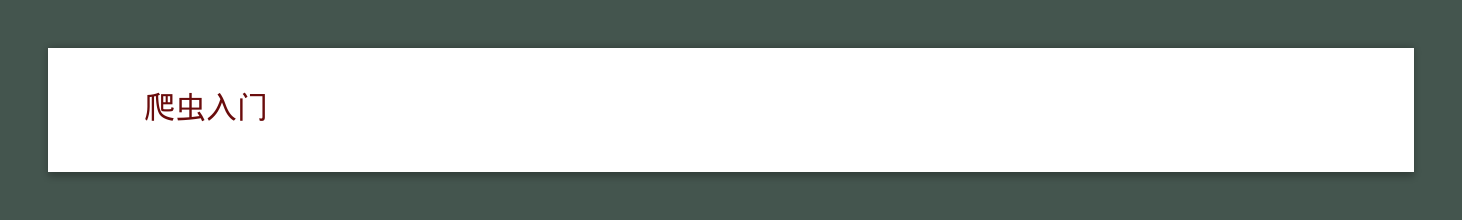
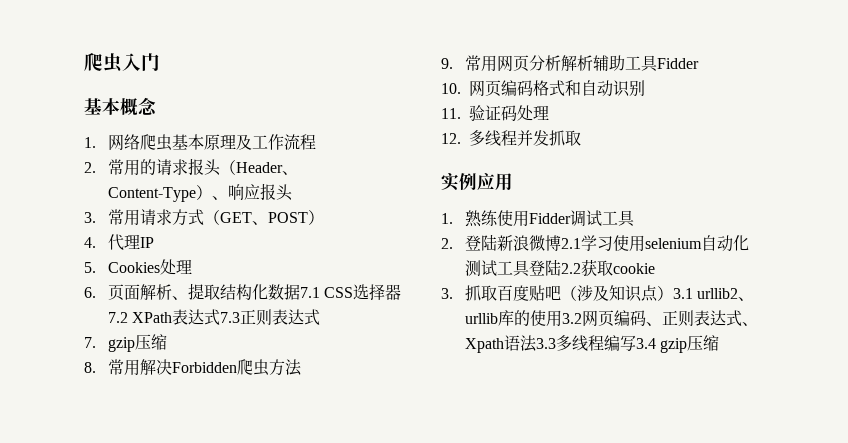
(268, 106) none -> [84,97,157,116] [84,134,316,151] [84,158,298,176] [107,183,293,202] [84,209,324,226] [84,234,154,251] [84,259,192,275] [84,283,401,301] [107,309,320,326] [84,334,167,352] [84,359,302,376] [441,55,699,72] [441,80,645,97] [441,105,549,121] [441,130,581,146] [441,173,513,191] [441,210,635,227] [441,234,749,252] [464,259,655,277] [441,285,754,302] [464,310,758,327] [464,335,719,353] // 基本概念 // 1.网络爬虫基本原理及工作流程 // 2.常用的请求报头（Header、Content-Type）、响应报头 // 3.常用请求方式（GET、POST） // 4.代理IP // 5. Cookies处理 // 6.页面解析、提取结构化数据7.1 CSS选择器7.2 XPath表达式7.3正则表达式 // 7. gzip压缩 // 8.常用解决Forbidden爬虫方法 // 9.常用网页分析解析辅助工具Fidder // 10.网页编码格式和自动识别 // 11.验证码处理 // 12.多线程并发抓取 // 实例应用 // 1.熟练使用Fidder调试工具 // 2.登陆新浪微博2.1学习使用selenium自动化测试工具登陆2.2获取cookie // 3.抓取百度贴吧（涉及知识点）3.1 urllib2、urllib库的使用3.2网页编码、正则表达式、Xpath语法3.3多线程编写3.4 gzip压缩

